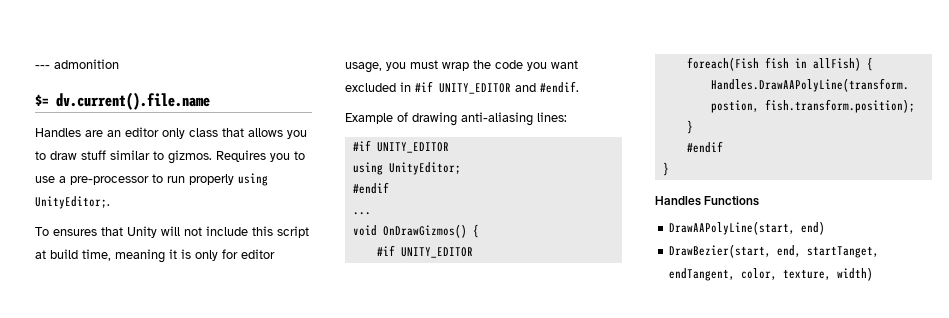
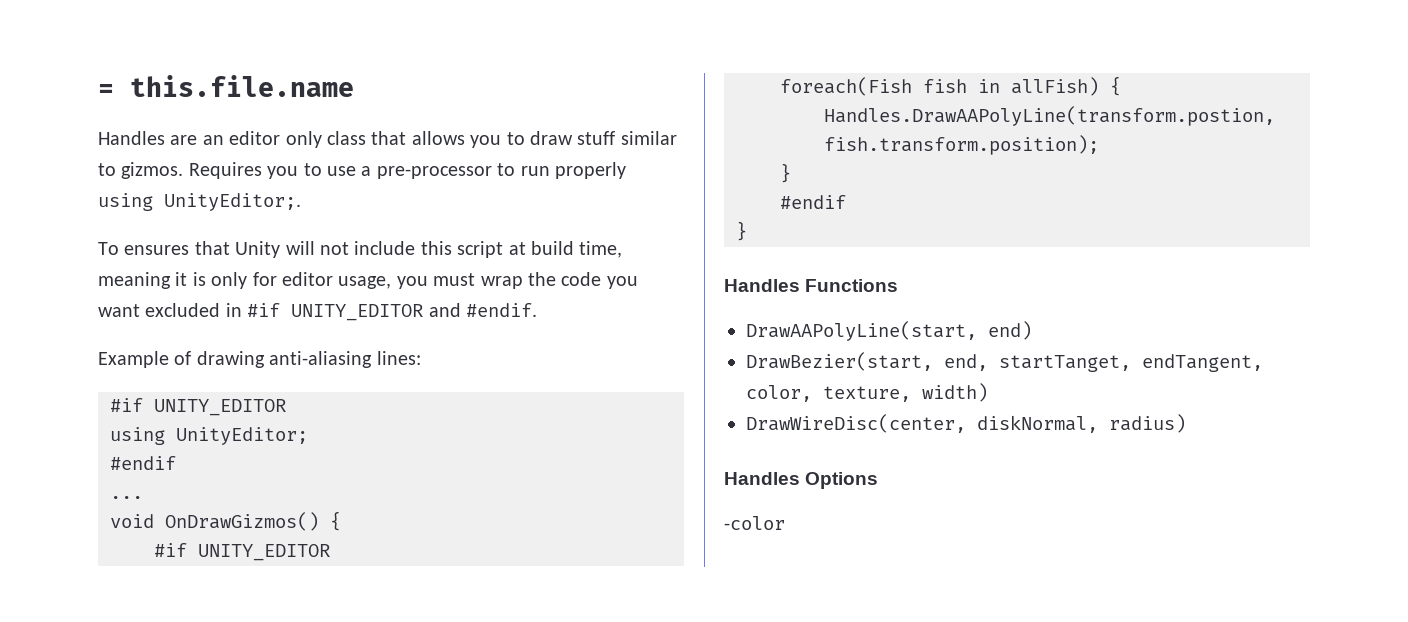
[35,59,119,69] [35,92,210,110] --- admonition // $= dv.current().file.name -> [98,75,354,97] = this.file.name
(874, 274) none -> [746,414,1186,433] [724,472,879,489] [724,516,785,530] // DrawWireDisc(center, diskNormal, radius) // Handles Options // -color

